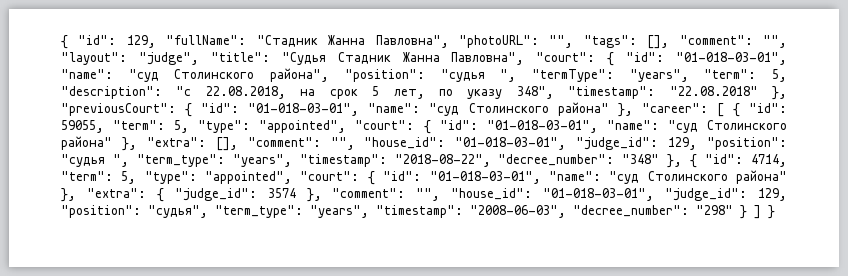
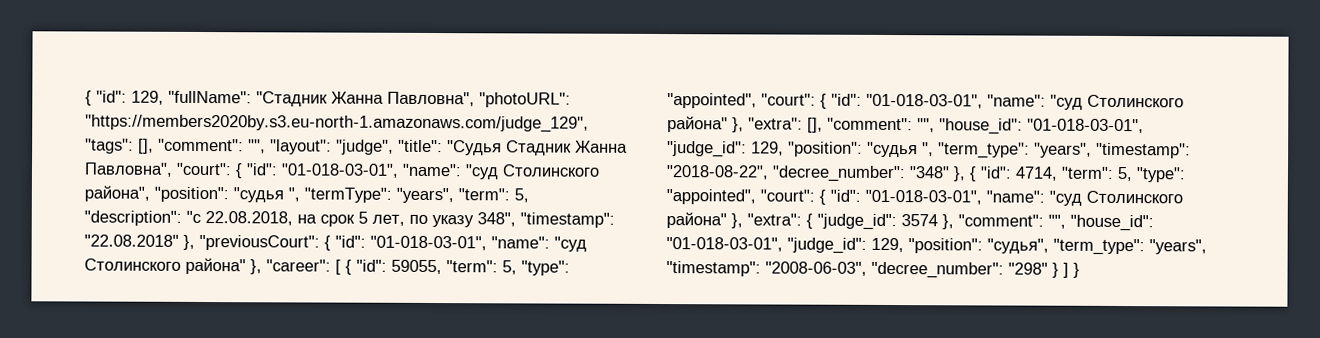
[549,35,574,48] "", -> [85,114,589,133] "https://members2020by.s3.eu-north-1.amazonaws.com/judge_129",

